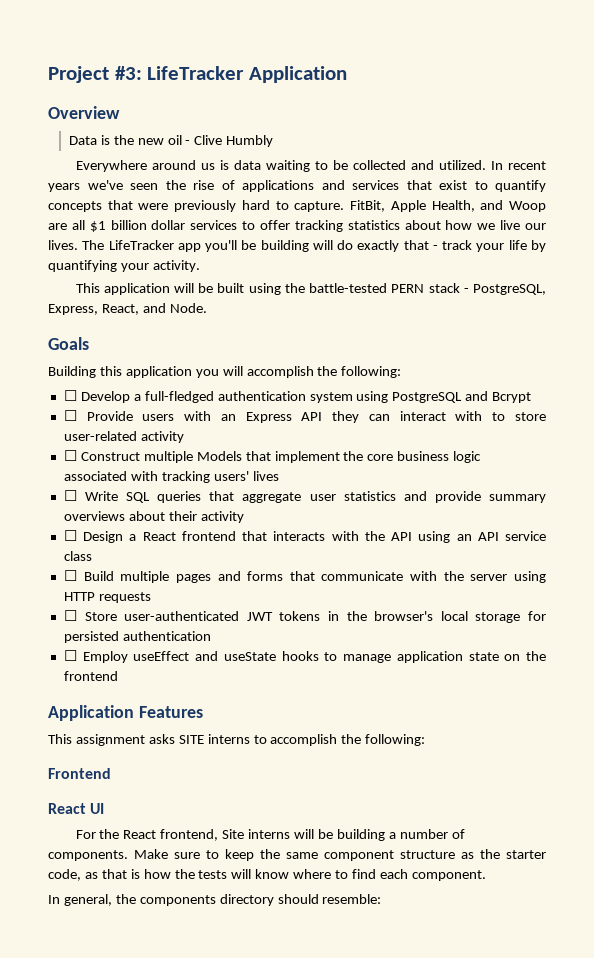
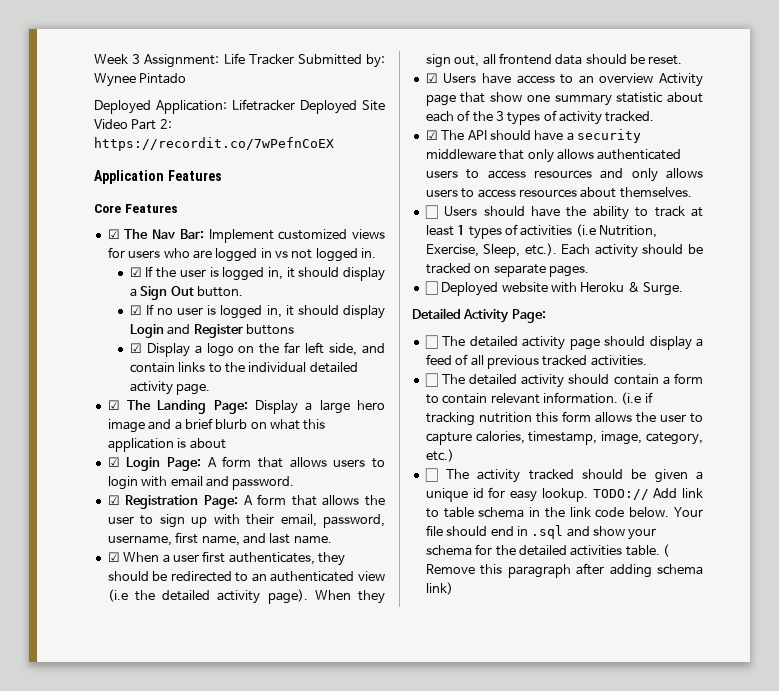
[48,66,347,83] [48,106,120,119] [68,135,274,147] [75,160,547,172] [48,180,546,192] [48,200,547,212] [48,220,546,232] [48,240,546,252] [48,260,200,272] [75,283,546,295] [48,303,207,315] [48,337,89,350] [48,366,402,378] [63,390,532,403] [63,410,546,423] [63,431,184,443] [63,450,482,463] [63,471,279,483] [63,490,547,503] [63,511,244,523] [63,530,546,543] [63,551,92,561] [63,570,546,583] [63,592,151,603] [63,610,547,623] [63,631,211,643] [63,650,547,663] [63,671,118,681] [48,705,203,721] [48,734,426,746] [48,768,111,779] [48,803,105,814] [75,829,465,841] [48,849,546,861] [48,869,486,881] [48,894,382,906] Project #3: LifeTracker Application // Overview // Data is the new oil - Clive Humbly // Everywhere around us is data waiting to be collected and utilized. In recent years we've seen the rise of applications and services that exist to quantify concepts that were previously hard to capture. FitBit, Apple Health, and Woop are all $1 billion dollar services to offer tracking statistics about how we live our lives. The LifeTracker app you'll be building will do exactly that - track your life by quantifying your activity. // This application will be built using the battle-tested PERN stack - PostgreSQL, Express, React, and Node. // Goals // Building this application you will accomplish the following: // ☐ Develop a full-fledged authentication system using PostgreSQL and Bcrypt // ☐ Provide users with an Express API they can interact with to store user-related activity // ☐ Construct multiple Models that implement the core business logic associated with tracking users' lives // ☐ Write SQL queries that aggregate user statistics and provide summary overviews about their activity // ☐ Design a React frontend that interacts with the API using an API service class // ☐ Build multiple pages and forms that communicate with the server using HTTP requests // ☐ Store user-authenticated JWT tokens in the browser's local storage for persisted authentication // ☐ Employ useEffect and useState hooks to manage application state on the frontend // Application Features // This assignment asks SITE interns to accomplish the following: // Frontend // React UI // For the React frontend, Site interns will be building a number of components. Make sure to keep the same component structure as the starter code, as that is how the tests will know where to find each component. // In general, the components directory should resemble: -> [94,53,385,68] [94,73,187,87] [94,99,385,114] [94,119,172,130] [94,137,334,151] [94,170,222,184] [94,204,178,213] [107,229,385,243] [107,247,377,262] [129,266,385,281] [129,286,243,300] [129,304,386,319] [129,324,294,338] [129,342,385,357] [129,362,358,373] [129,381,211,395] [107,400,386,414] [107,418,326,433] [107,438,226,452] [107,456,385,471] [107,476,295,490] [107,494,385,509] [107,514,385,528] [107,532,332,546] [107,551,345,566] [107,571,385,582] [107,589,385,604] [425,53,683,68] [425,73,703,87] [425,92,703,106] [425,110,655,125] [425,129,641,143] [425,149,682,163] [425,168,703,182] [425,187,692,198] [424,205,703,220] [425,224,657,239] [425,243,703,258] [425,263,589,277] [424,281,683,296] [412,308,546,323] [424,335,703,350] [425,354,647,369] [424,373,703,388] [425,392,653,405] [425,411,703,426] [425,431,703,445] [425,449,454,462] [424,468,703,483] [425,487,703,502] [425,507,703,518] [425,525,657,540] [425,544,669,557] [425,563,703,578] [425,582,453,595] Week 3 Assignment: Life Tracker Submitted by: Wynee Pintado // Deployed Application: Lifetracker Deployed Site Video Part 2: https://recordit.co/7wPefnCoEX // Application Features // Core Features // ☑ The Nav Bar: Implement customized views for users who are logged in vs not logged in. // ☑ If the user is logged in, it should display a Sign Out button. // ☑ If no user is logged in, it should display Login and Register buttons // ☑ Display a logo on the far left side, and contain links to the individual detailed activity page. // ☑ The Landing Page: Display a large hero image and a brief blurb on what this application is about // ☑ Login Page: A form that allows users to login with email and password. // ☑ Registration Page: A form that allows the user to sign up with their email, password, username, first name, and last name. // ☑ When a user first authenticates, they should be redirected to an authenticated view (i.e the detailed activity page). When they sign out, all frontend data should be reset. // ☑ Users have access to an overview Activity page that show one summary statistic about each of the 3 types of activity tracked. // ☑ The API should have a security middleware that only allows authenticated users to access resources and only allows users to access resources about themselves. // ☐ Users should have the ability to track at least 1 types of activities (i.e Nutrition, Exercise, Sleep, etc.). Each activity should be tracked on separate pages. // ☐ Deployed website with Heroku & Surge. // Detailed Activity Page: // ☐ The detailed activity page should display a feed of all previous tracked activities. // ☐ The detailed activity should contain a form to contain relevant information. (i.e if tracking nutrition this form allows the user to capture calories, timestamp, image, category, etc.) // ☐ The activity tracked should be given a unique id for easy lookup. TODO:// Add link to table schema in the link code below. Your file should end in .sql and show your schema for the detailed activities table. ( Remove this paragraph after adding schema link)

